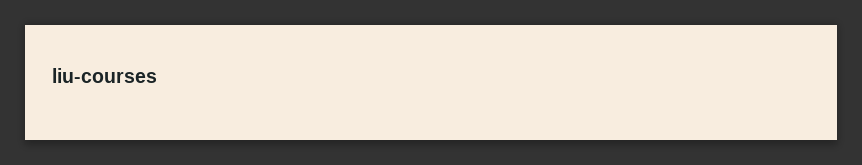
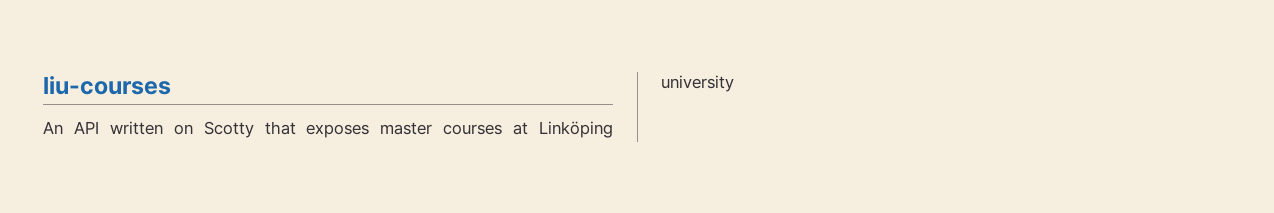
(157, 75) none -> [43,121,613,138] [661,75,734,92] // An API written on Scotty that exposes master courses at Linköping university

